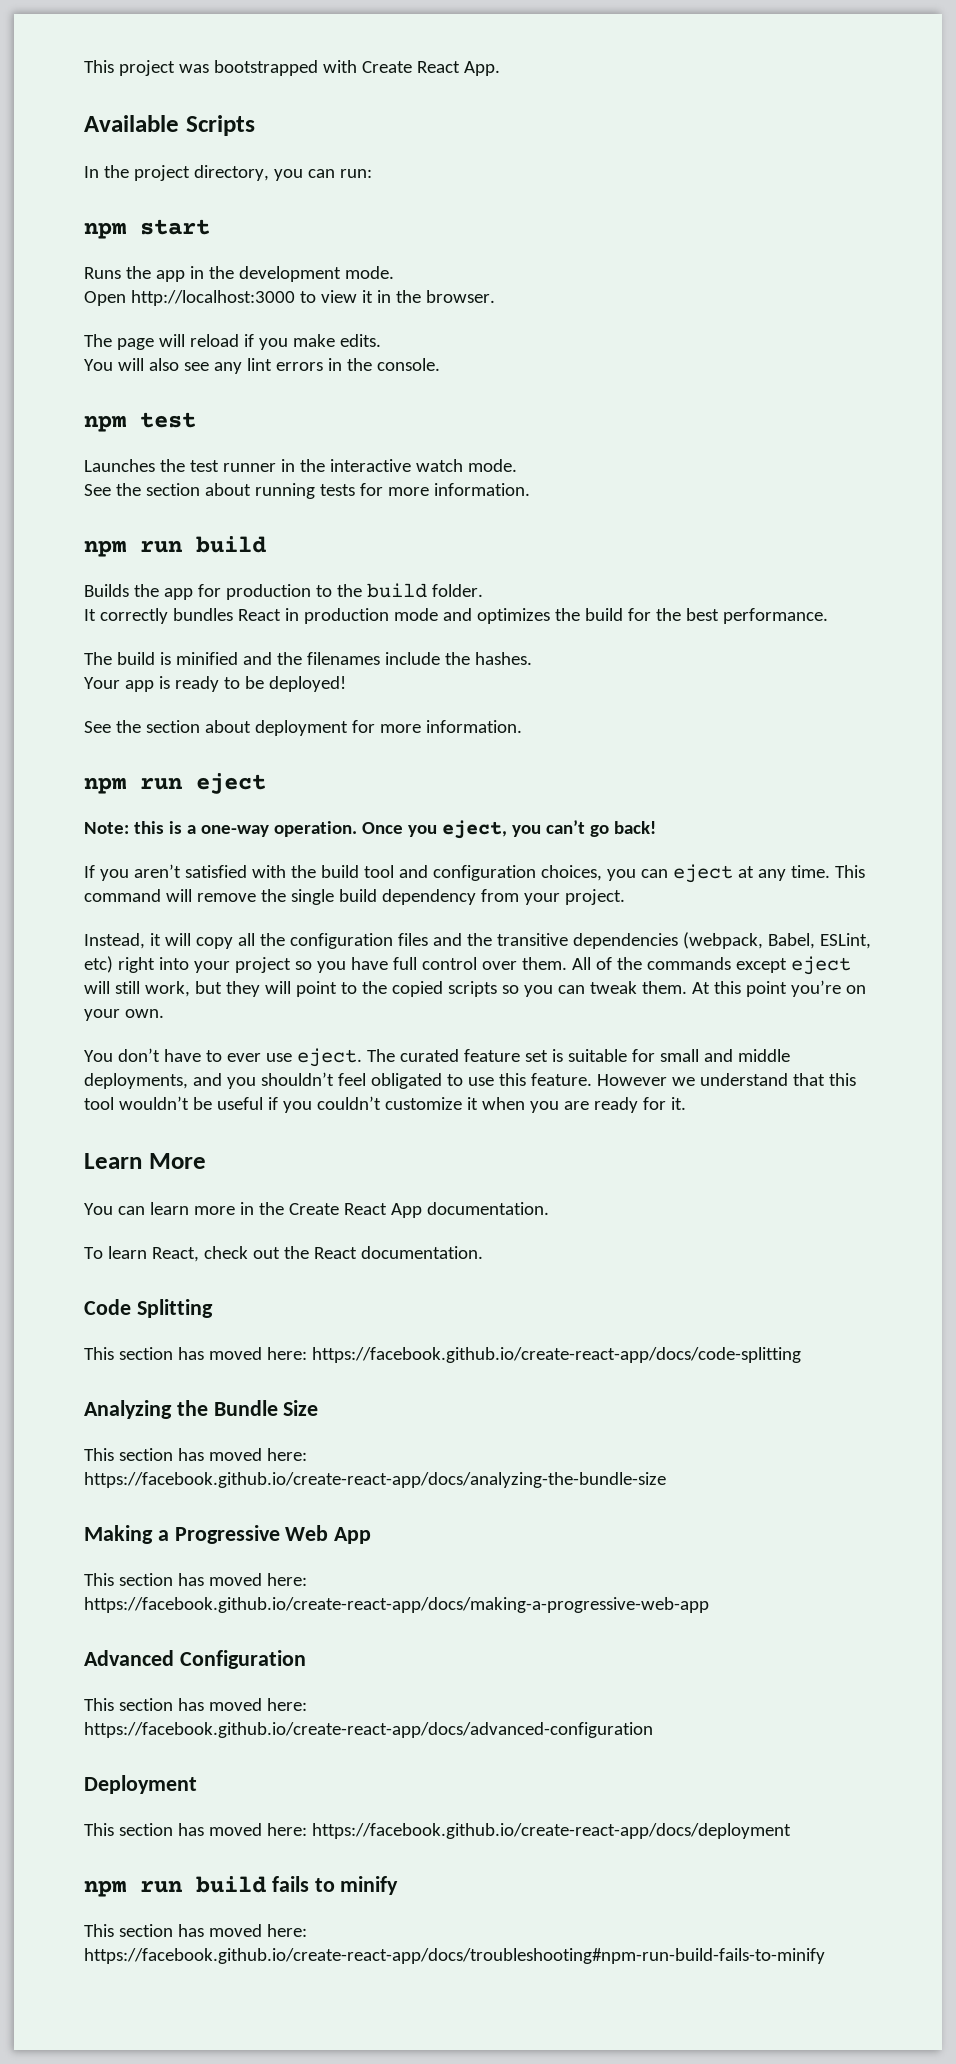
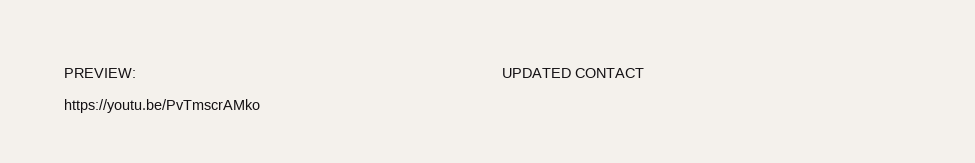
[84,60,500,76] [84,115,255,136] [84,165,372,181] [84,219,210,239] [84,266,394,282] [84,290,495,306] [84,334,381,350] [84,358,440,374] [84,412,196,432] [84,459,517,472] [84,483,530,499] [84,536,266,557] [84,583,483,600] [84,608,828,624] [84,652,532,665] [84,676,346,692] [84,720,522,736] [84,773,266,794] [84,820,656,839] [84,864,865,883] [84,889,625,905] [84,932,871,949] [84,956,851,975] [84,980,866,997] [84,1009,164,1021] [84,1048,790,1067] [84,1072,856,1089] [84,1096,686,1113] [84,1153,206,1169] [84,1202,549,1218] [84,1246,483,1262] [84,1299,213,1318] [84,1347,801,1363] [84,1400,319,1419] [84,1448,307,1461] [84,1472,666,1488] [84,1525,372,1544] [84,1573,307,1586] [84,1597,709,1613] [84,1650,306,1669] [84,1698,307,1711] [84,1722,653,1738] [84,1775,197,1794] [84,1823,791,1839] [84,1876,399,1897] [84,1924,307,1937] [84,1948,825,1964] This project was bootstrapped with Create React App. // Available Scripts // In the project directory, you can run: // npm start // Runs the app in the development mode. // Open http://localhost:3000 to view it in the browser. // The page will reload if you make edits. // You will also see any lint errors in the console. // npm test // Launches the test runner in the interactive watch mode. // See the section about running tests for more information. // npm run build // Builds the app for production to the build folder. // It correctly bundles React in production mode and optimizes the build for the best performance. // The build is minified and the filenames include the hashes. // Your app is ready to be deployed! // See the section about deployment for more information. // npm run eject // Note: this is a one-way operation. Once you eject, you can’t go back! // If you aren’t satisfied with the build tool and configuration choices, you can eject at any time. This command will remove the single build dependency from your project. // Instead, it will copy all the configuration files and the transitive dependencies (webpack, Babel, ESLint, etc) right into your project so you have full control over them. All of the commands except eject will still work, but they will point to the copied scripts so you can tweak them. At this point you’re on your own. // You don’t have to ever use eject. The curated feature set is suitable for small and middle deployments, and you shouldn’t feel obligated to use this feature. However we understand that this tool wouldn’t be useful if you couldn’t customize it when you are ready for it. // Learn More // You can learn more in the Create React App documentation. // To learn React, check out the React documentation. // Code Splitting // This section has moved here: https://facebook.github.io/create-react-app/docs/code-splitting // Analyzing the Bundle Size // This section has moved here: https://facebook.github.io/create-react-app/docs/analyzing-the-bundle-size // Making a Progressive Web App // This section has moved here: https://facebook.github.io/create-react-app/docs/making-a-progressive-web-app // Advanced Configuration // This section has moved here: https://facebook.github.io/create-react-app/docs/advanced-configuration // Deployment // This section has moved here: https://facebook.github.io/create-react-app/docs/deployment // npm run build fails to minify // This section has moved here: https://facebook.github.io/create-react-app/docs/troubleshooting#npm-run-build-fails-to-minify -> [64,68,136,78] [64,99,260,113] [502,68,644,78] PREVIEW: // https://youtu.be/PvTmscrAMko // UPDATED CONTACT

